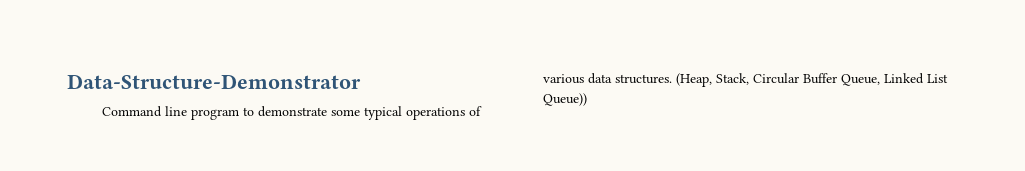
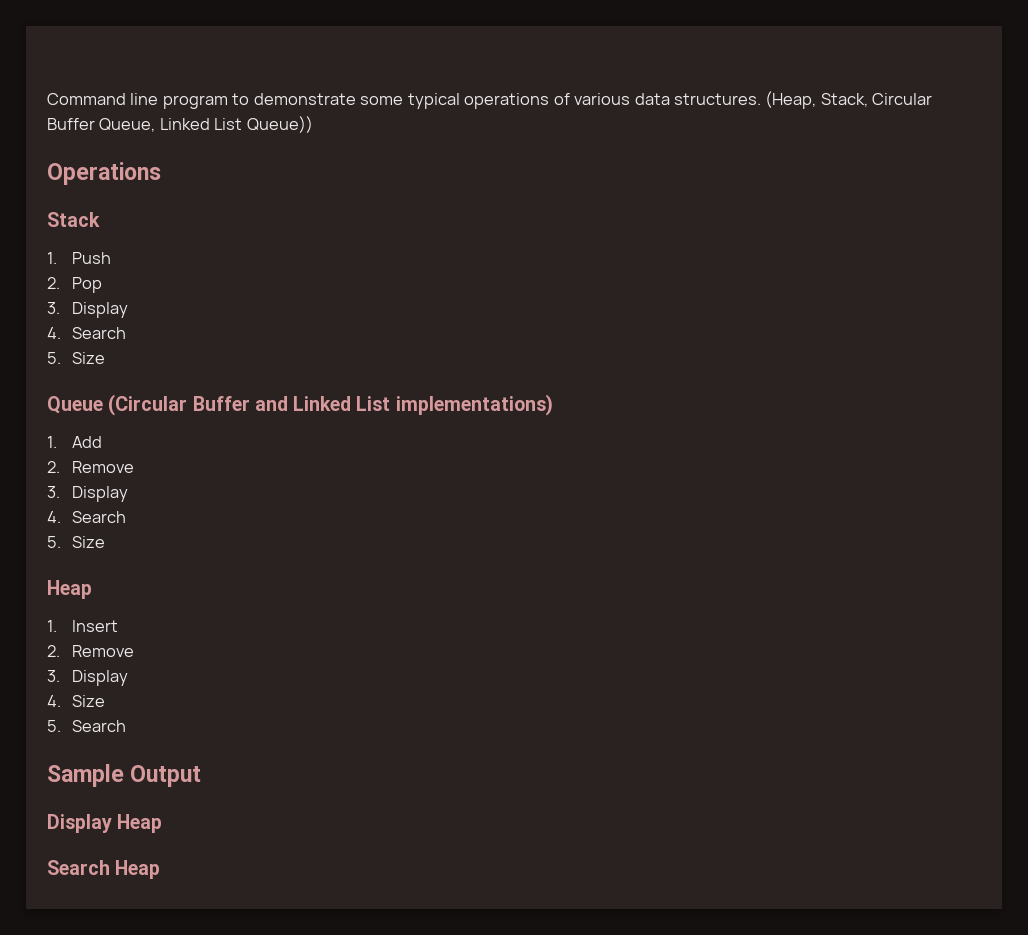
[67,74,361,89] Data-Structure-Demonstrator // -> (47, 99) none
(587, 99) none -> [47,162,161,185] [47,212,100,227] [47,252,111,264] [47,277,102,293] [47,302,128,318] [47,327,126,339] [47,352,105,364] [47,394,553,416] [47,436,102,448] [47,461,134,473] [47,486,128,502] [47,511,126,523] [47,536,105,548] [47,580,92,599] [47,620,118,632] [47,645,134,657] [47,670,128,686] [47,695,105,707] [47,720,126,732] [47,764,202,787] [47,814,163,833] [47,860,161,879] // Operations // Stack // 1. Push // 2. Pop // 3. Display // 4. Search // 5. Size // Queue (Circular Buffer and Linked List implementations) // 1. Add // 2. Remove // 3. Display // 4. Search // 5. Size // Heap // 1. Insert // 2. Remove // 3. Display // 4. Size // 5. Search // Sample Output // Display Heap // Search Heap

